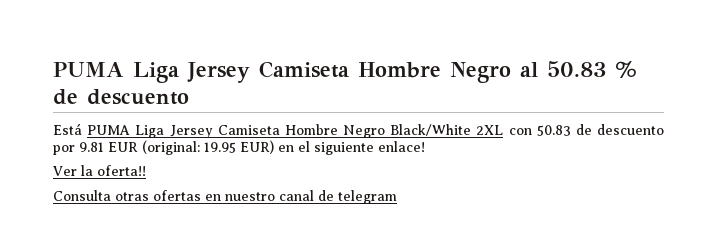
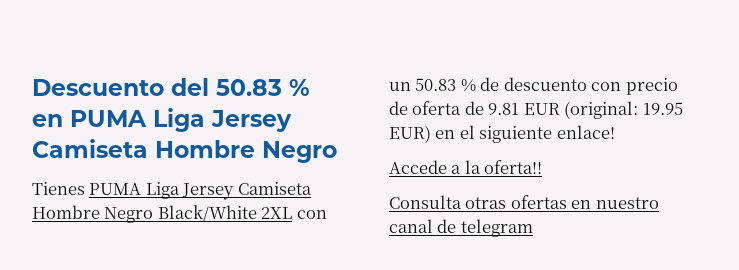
[53,61,637,83] [53,89,189,105] [53,123,82,135] PUMA Liga Jersey Camiseta Hombre Negro al 50.83 % de descuento // Está -> [32,78,310,96] [32,108,292,132] [32,139,337,163] [32,182,85,195] Descuento del 50.83 % en PUMA Liga Jersey Camiseta Hombre Negro // Tienes
[536,124,664,136] [53,145,75,155] 50.83 de descuento por -> [389,77,678,95] [389,101,484,115] un 50.83 % de descuento con precio de oferta de
[53,166,77,176] Ver -> [389,160,462,174] Accede a

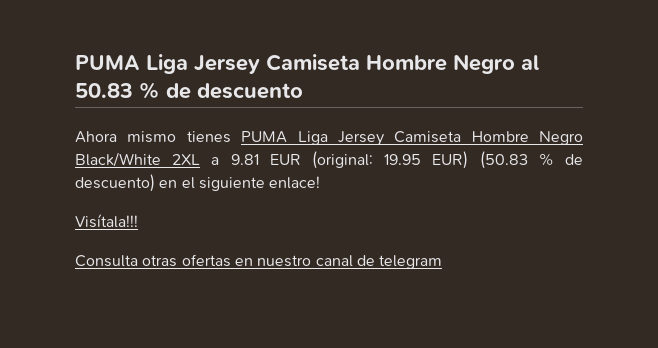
[32,78,310,96] [32,108,292,132] [32,139,337,163] [32,182,85,195] Descuento del 50.83 % en PUMA Liga Jersey Camiseta Hombre Negro // Tienes -> [75,54,539,74] [75,82,303,99] [75,131,231,143] PUMA Liga Jersey Camiseta Hombre Negro al 50.83 % de descuento // Ahora mismo tienes
[296,210,327,219] [389,77,678,95] [389,101,484,115] con un 50.83 % de descuento con precio de oferta de -> [211,157,220,165] a
(431, 134) none -> [479,151,583,169] [75,174,155,192] (50.83 % de descuento)
[389,160,543,174] Accede a la oferta!! -> [75,214,138,228] Visítala!!!

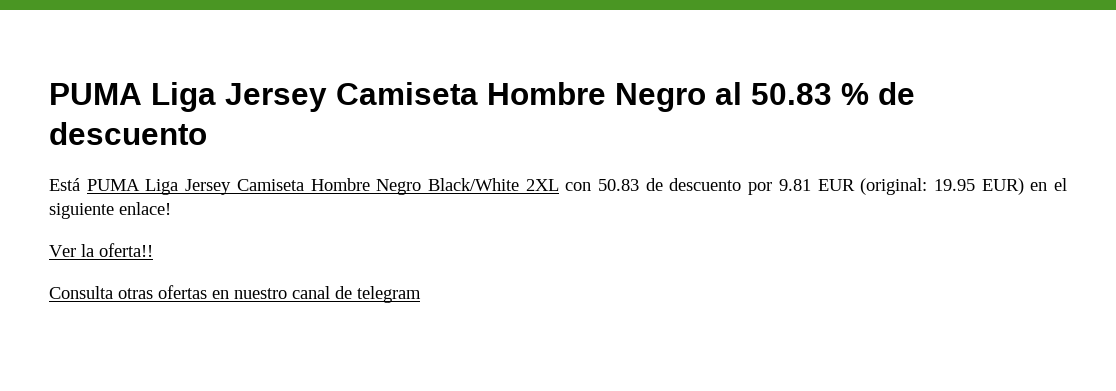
[75,131,231,143] Ahora mismo tienes -> [49,178,80,191] Está
[211,157,220,165] a -> [565,178,773,195] con 50.83 de descuento por
[479,151,583,169] [75,174,155,192] (50.83 % de descuento) -> (1024, 186) none
[75,214,138,228] Visítala!!! -> [49,243,153,257] Ver la oferta!!

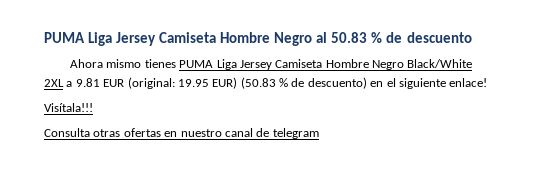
[49,178,80,191] Está -> [70,59,176,68] Ahora mismo tienes
[565,178,773,195] con 50.83 de descuento por -> [66,81,73,87] a
(1024, 186) none -> [240,77,367,89] (50.83 % de descuento)
[49,243,153,257] Ver la oferta!! -> [44,103,93,112] Visítala!!!

